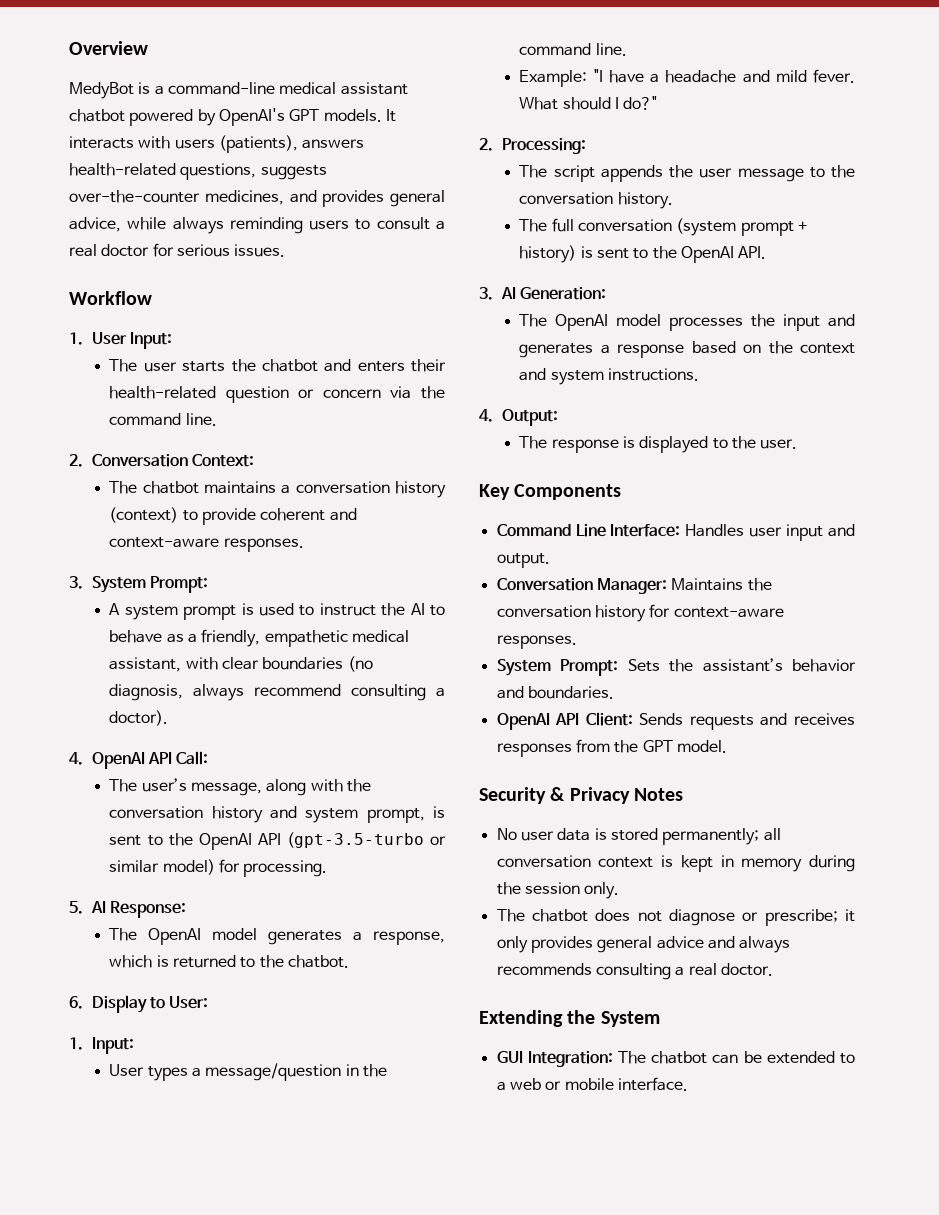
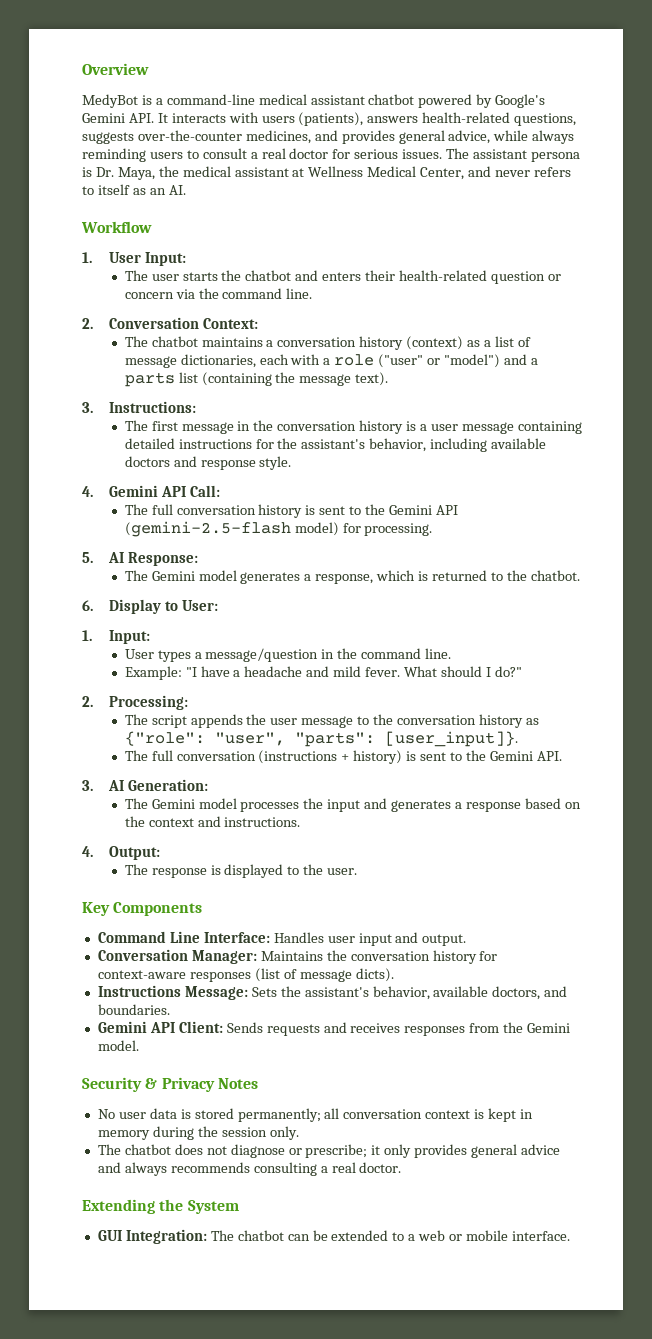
[218,108,382,126] OpenAI's GPT models. -> [495,94,546,108] [82,113,154,123] Google's Gemini API.
(286, 250) none -> [446,148,580,162] [82,166,571,180] [82,184,186,195] The assistant persona is Dr. Maya, the medical assistant at Wellness Medical Center, and never refers to itself as an AI.
[182,508,357,525] [109,537,304,552] [69,576,209,593] [109,603,446,620] [109,629,410,647] [109,656,373,672] [109,684,446,701] [109,710,169,726] [69,752,145,769] to provide coherent and context-aware responses. // 3. System Prompt: // A system prompt is used to instruct the AI to behave as a friendly, empathetic medical assistant, with clear boundaries (no diagnosis, always recommend consulting a doctor). // 4. OpenAI -> [467,336,531,347] [124,354,538,368] [124,372,389,387] [82,401,196,413] [124,420,582,434] [124,438,547,452] [124,456,292,470] [82,485,158,497] as a list of message dictionaries, each with a role ("user" or "model") and a parts list (containing the message text). // 3. Instructions: // The first message in the conversation history is a user message containing detailed instructions for the assistant's behavior, including available doctors and response style. // 4. Gemini
[141,778,372,796] [109,806,445,823] [109,832,446,850] [109,860,160,873] user’s message, along with the conversation history and system prompt, is sent to the OpenAI API (gpt-3.5-turbo or similar -> [151,504,458,518] [124,521,291,537] full conversation history is sent to the Gemini API (gemini-2.5-flash
[148,928,202,945] OpenAI -> [151,571,195,581] Gemini
[617,192,673,209] [519,218,794,236] history. // The full conversation (system prompt -> [478,714,539,728] [124,731,518,747] [124,750,338,764] history as {"role": "user", "parts": [user_input]}. // The full conversation (instructions
[681,246,735,263] OpenAI -> [489,751,533,761] Gemini
[555,314,609,331] OpenAI -> [151,799,195,809] Gemini
[550,370,604,385] system -> (221, 821) none
[496,635,577,649] [496,658,856,676] responses. // System Prompt: Sets the assistant’s behavior -> [189,968,394,982] [97,985,541,1000] responses (list of message dicts). // Instructions Message: Sets the assistant's behavior, available doctors,
[496,713,550,730] OpenAI -> [97,1021,147,1033] Gemini
[642,740,673,752] GPT -> [527,1023,571,1033] Gemini

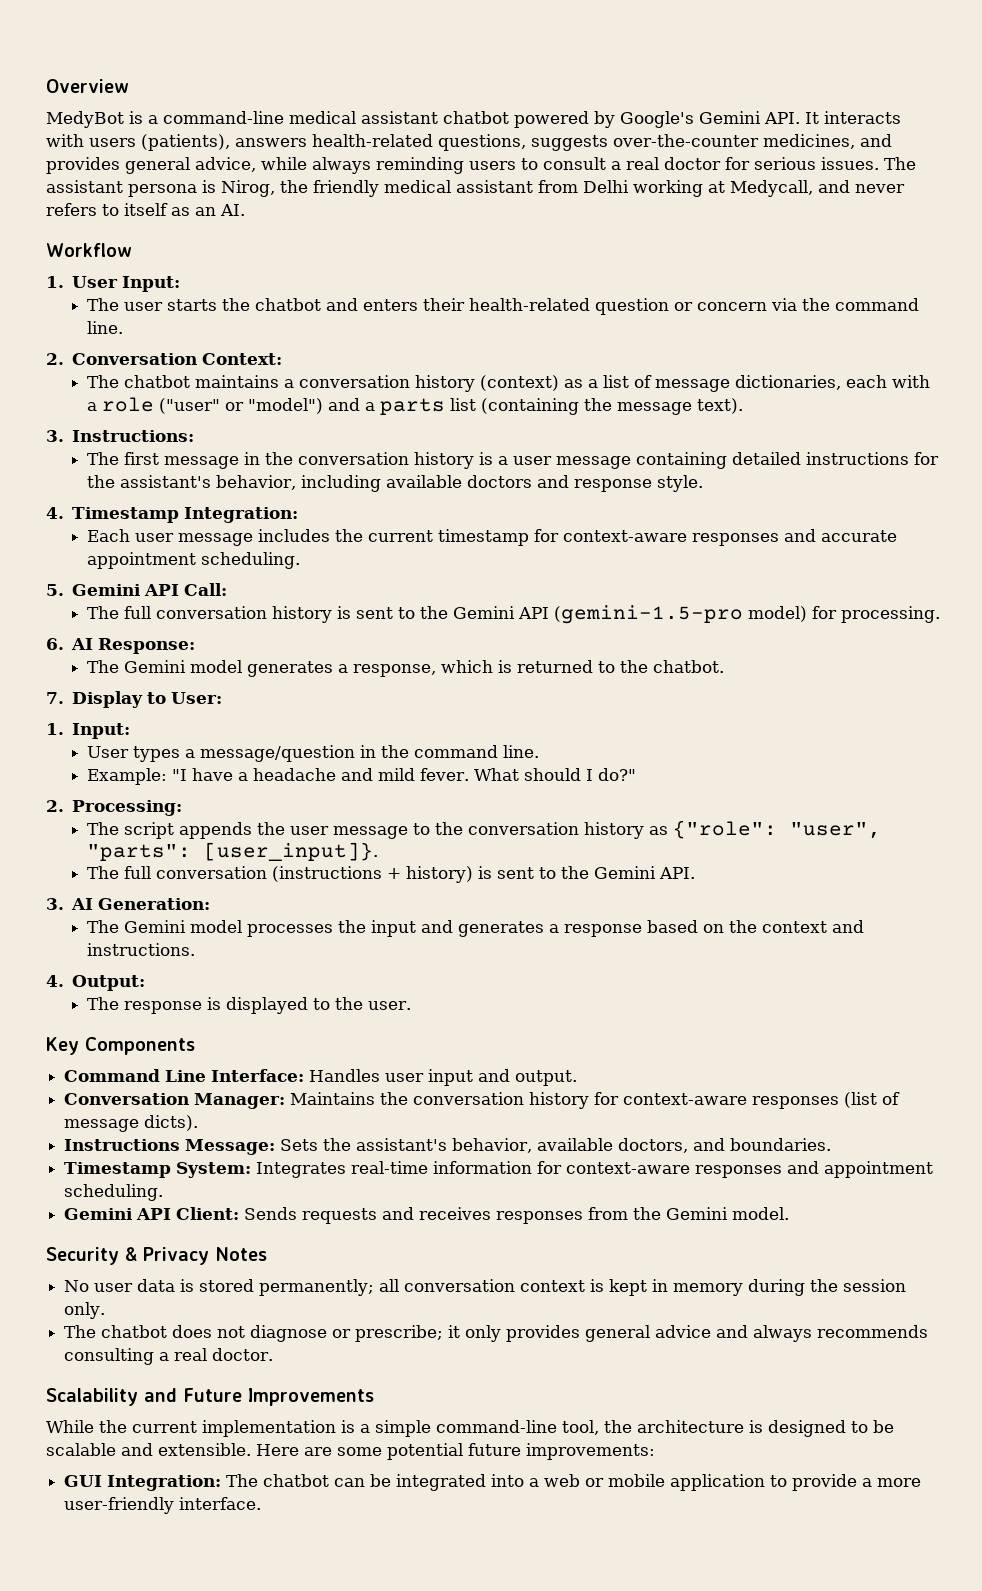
[95,166,465,180] Dr. Maya, the medical assistant at Wellness Medical Center, -> [221,180,813,197] Nirog, the friendly medical assistant from Delhi working at Medycall,
(93, 491) none -> [72,507,299,523] [86,529,897,546] [86,552,300,569] [46,584,64,596] Timestamp Integration: // Each user message includes the current timestamp for context-aware responses and accurate appointment scheduling. // 5.
[124,521,291,537] (gemini-2.5-flash -> [553,605,743,624] (gemini-1.5-pro
[82,552,93,563] 5. -> [46,638,64,650] 6.
[82,600,93,611] 6. -> [46,692,64,704] 7.
(170, 1009) none -> [64,1161,934,1178] [64,1184,164,1201] // Timestamp System: Integrates real-time information for context-aware responses and appointment scheduling.
[82,1199,239,1214] Extending the System -> [46,1388,374,1406] [46,1420,894,1437] [46,1443,655,1460] Scalability and Future Improvements // While the current implementation is a simple command-line tool, the architecture is designed to be scalable and extensible. Here are some potential future improvements:
[331,1230,405,1241] extended to -> [396,1474,525,1491] integrated into
(509, 1235) none -> [670,1474,922,1491] [64,1497,175,1514] application to provide a more user-friendly

